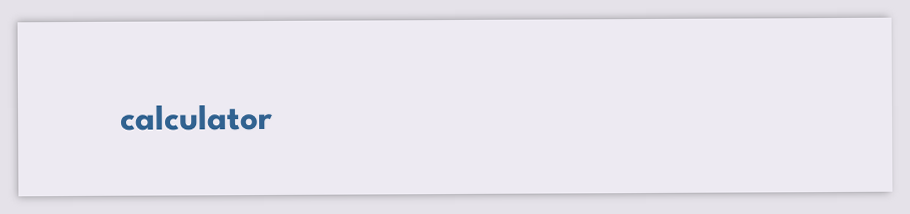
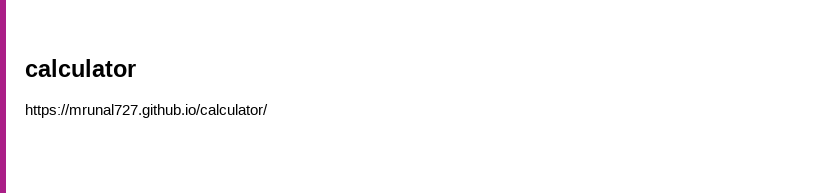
(273, 117) none -> [25,104,268,118] // https://mrunal727.github.io/calculator/

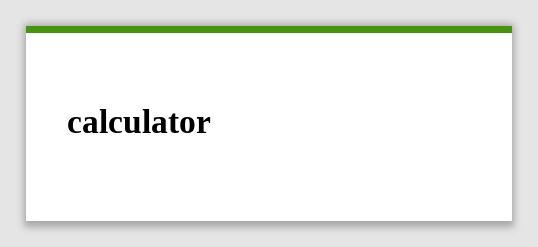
[25,104,268,118] // https://mrunal727.github.io/calculator/ -> (211, 121) none

